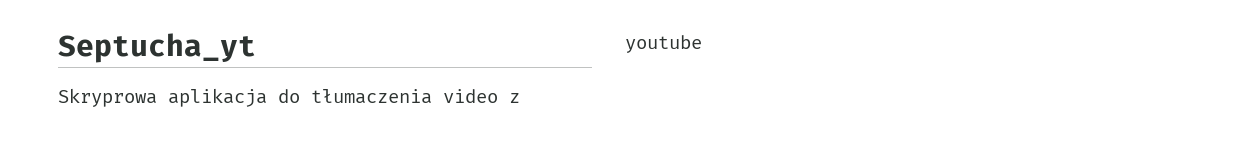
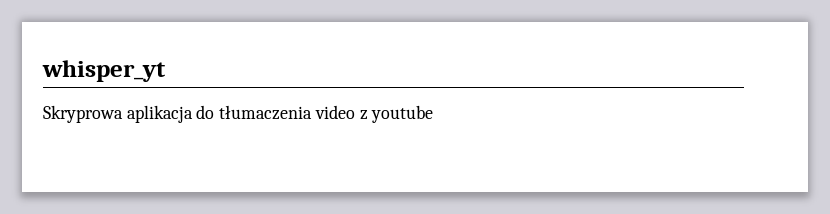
[58,33,256,63] Septucha_yt -> [42,60,166,82] whisper_yt

